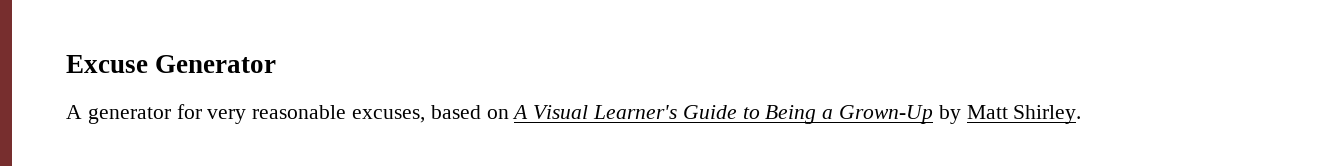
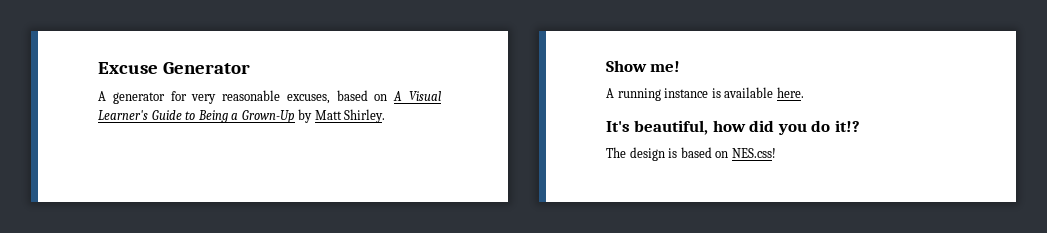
(1082, 114) none -> [606,60,681,72] [606,87,804,101] [606,120,860,135] [606,147,776,161] // Show me! // A running instance is available here. // It's beautiful, how did you do it!? // The design is based on NES.css!

